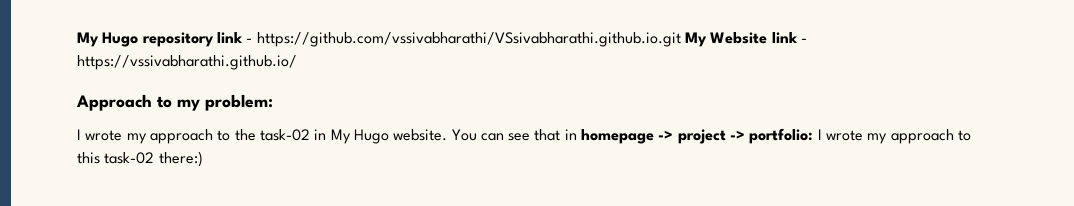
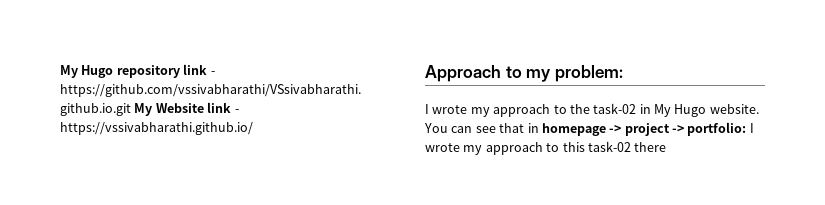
[158,151,203,167] there:) -> [634,142,667,152] there

